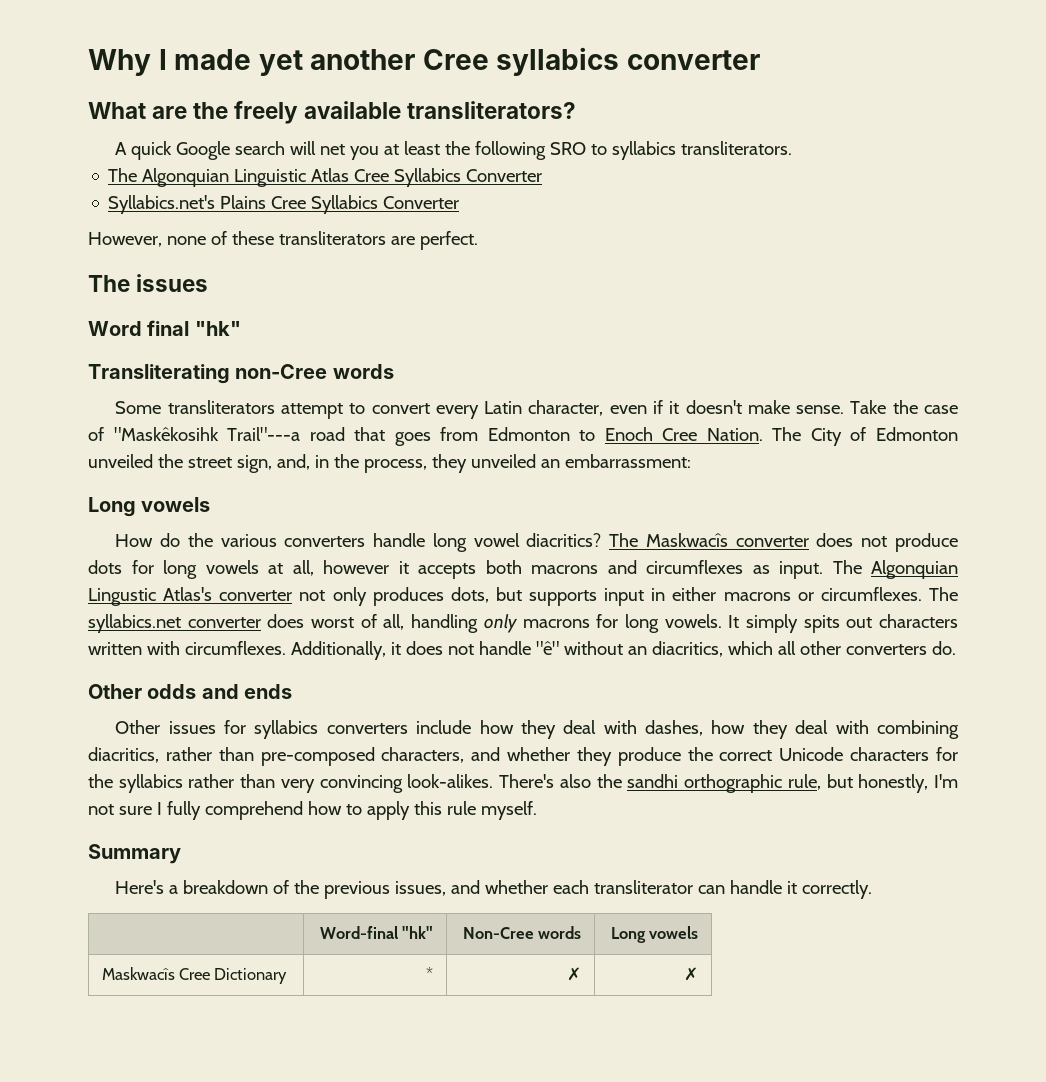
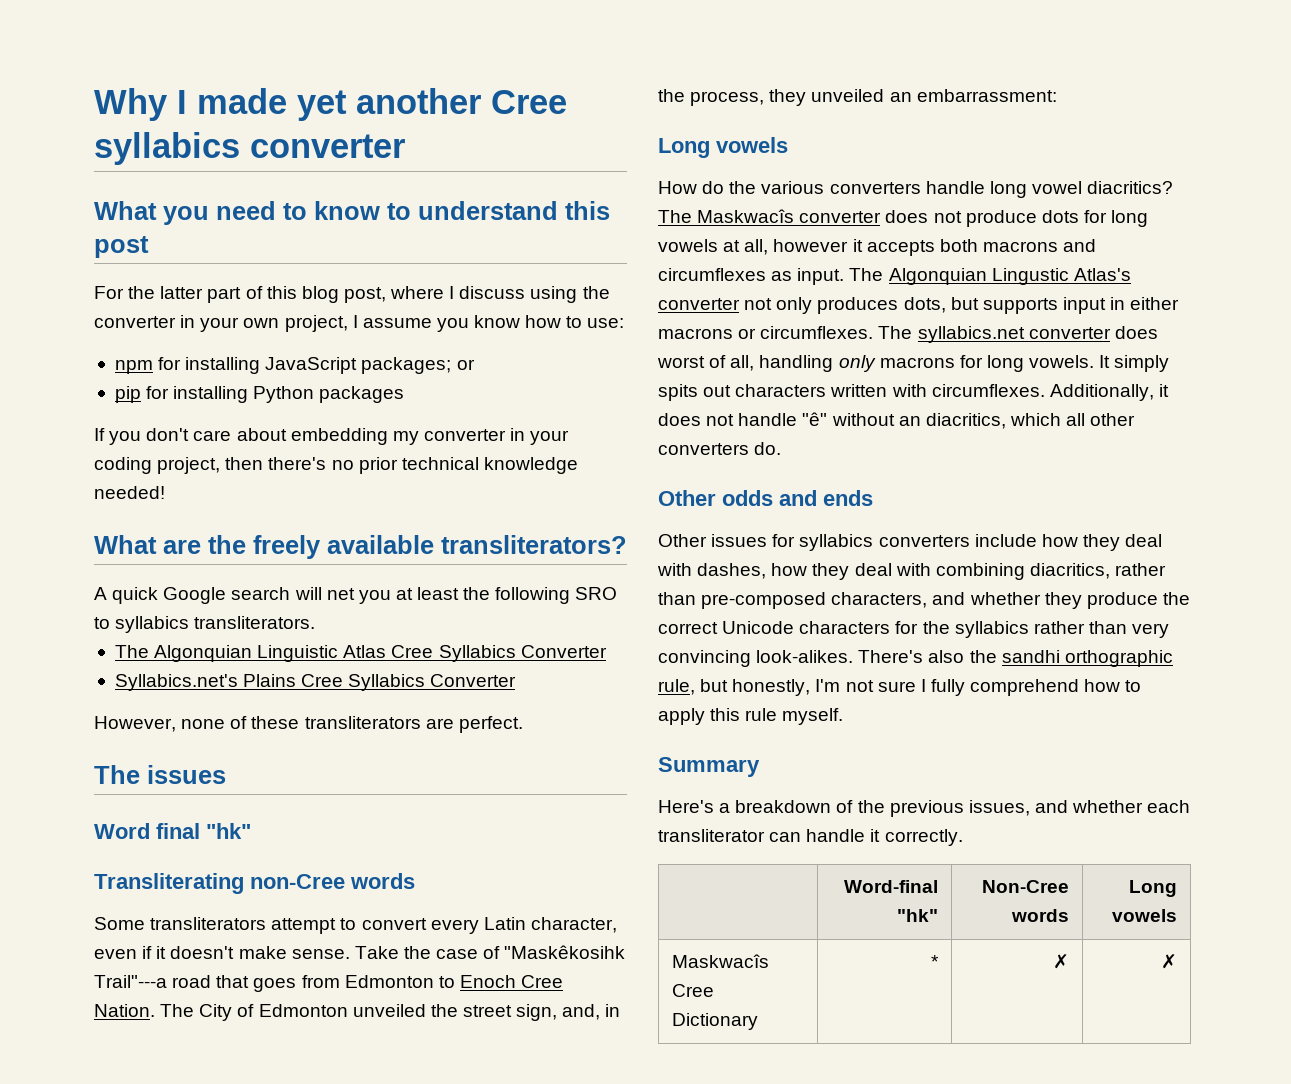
(760, 60) none -> [94,201,610,225] [94,236,149,258] [94,286,610,303] [94,315,625,332] [114,357,475,374] [114,386,405,403] [94,428,570,445] [94,457,578,474] [94,486,165,499] // What you need to know to understand this post // For the latter part of this blog post, where I discuss using the converter in your own project, I assume you know how to use: // npm for installing JavaScript packages; or // pip for installing Python packages // If you don't care about embedding my converter in your coding project, then there's no prior technical knowledge needed!

